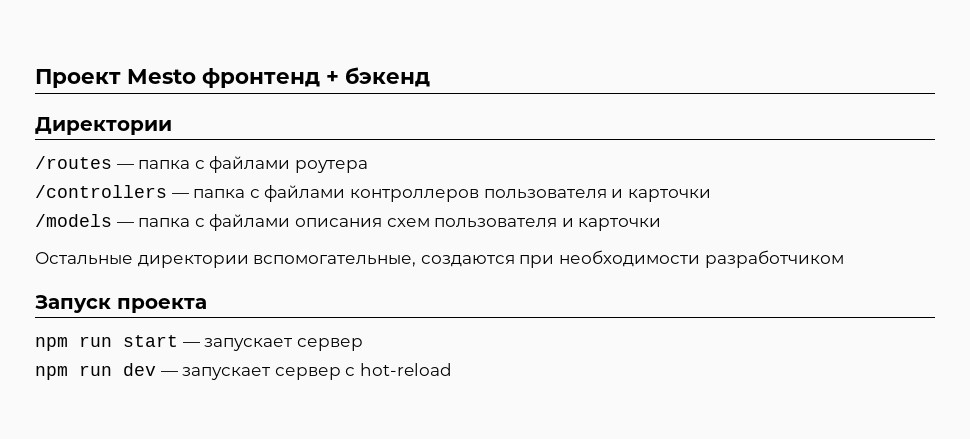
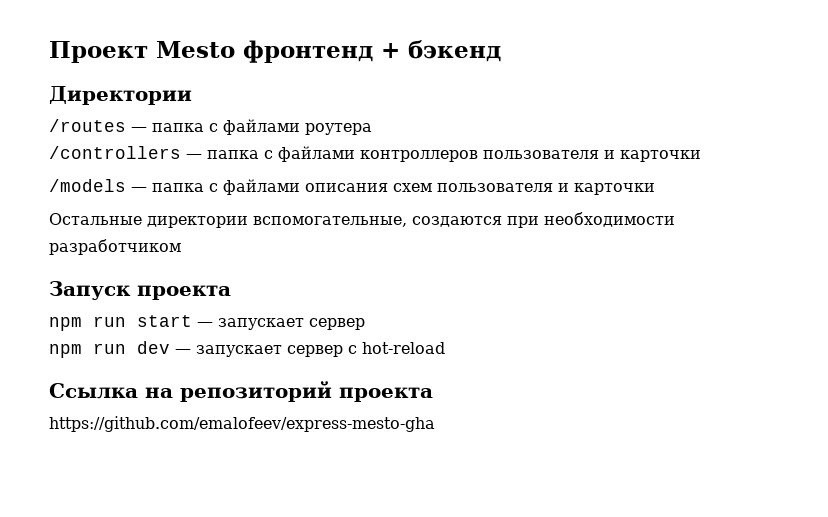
(452, 369) none -> [49,381,433,402] [49,416,435,432] // Cсылка на репозиторий проекта // https://github.com/emalofeev/express-mesto-gha

